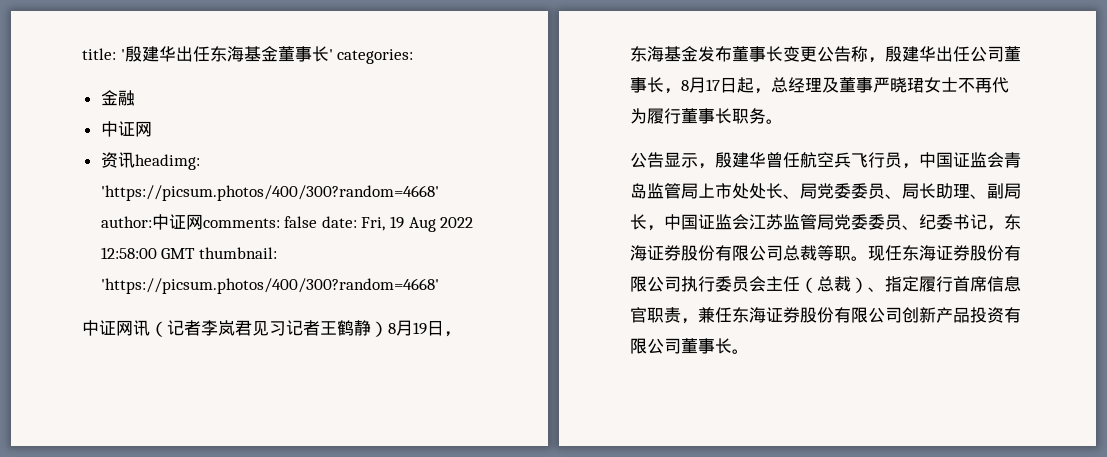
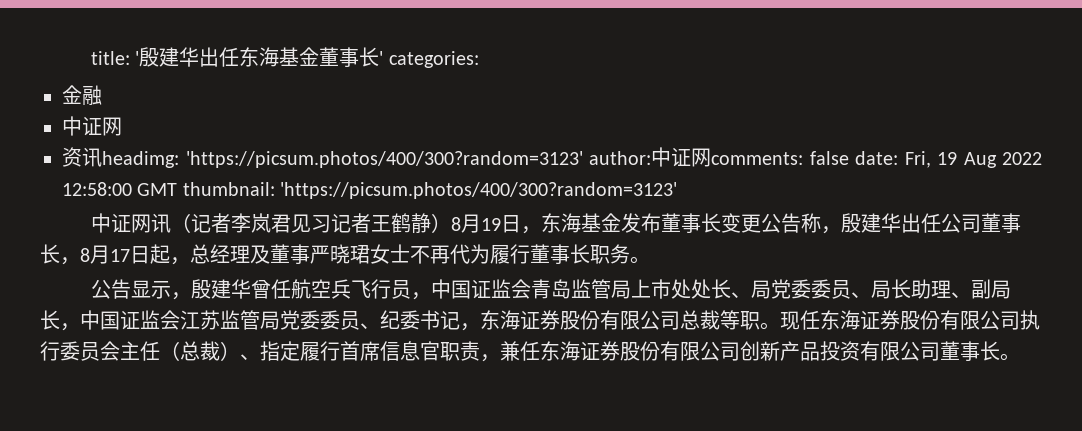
[100,185,439,201] 'https://picsum.photos/400/300?random=4668' -> [185,151,583,168] 'https://picsum.photos/400/300?random=3123'
[100,278,439,294] 'https://picsum.photos/400/300?random=4668' -> [280,182,678,199] 'https://picsum.photos/400/300?random=3123'

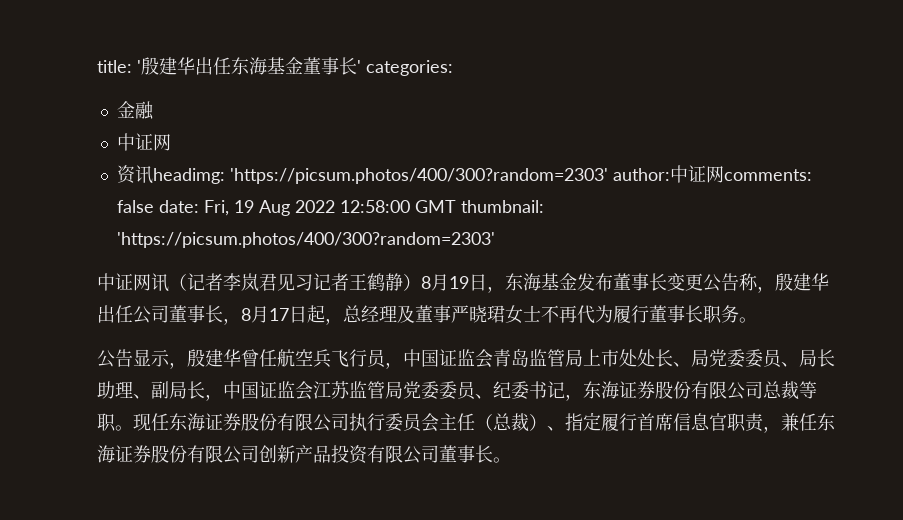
[185,151,583,168] 'https://picsum.photos/400/300?random=3123' -> [229,168,608,184] 'https://picsum.photos/400/300?random=2303'
[280,182,678,199] 'https://picsum.photos/400/300?random=3123' -> [116,232,495,248] 'https://picsum.photos/400/300?random=2303'

